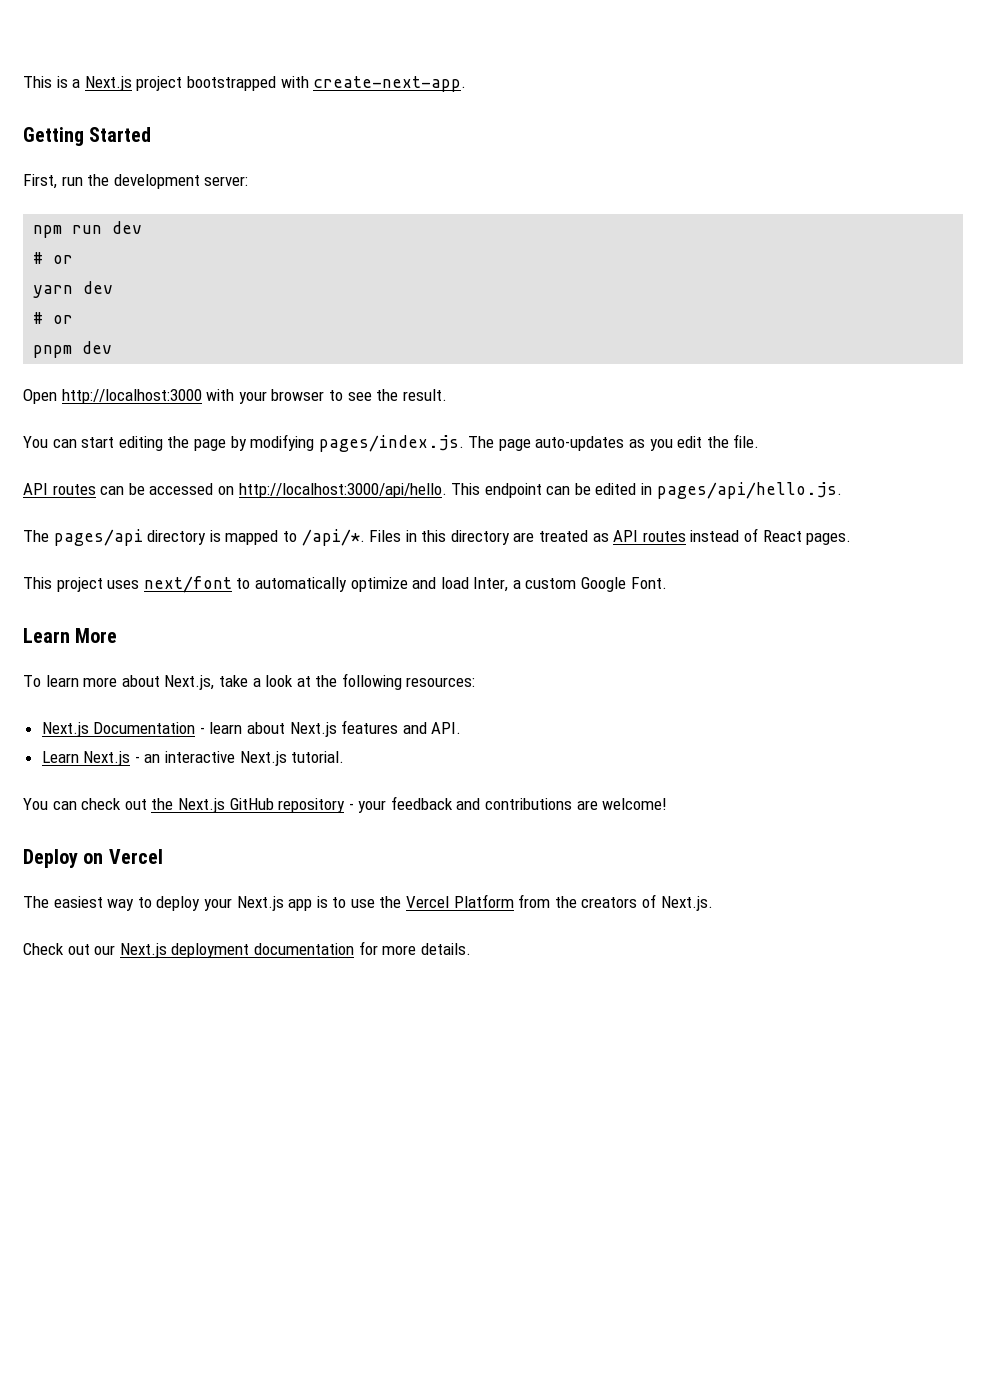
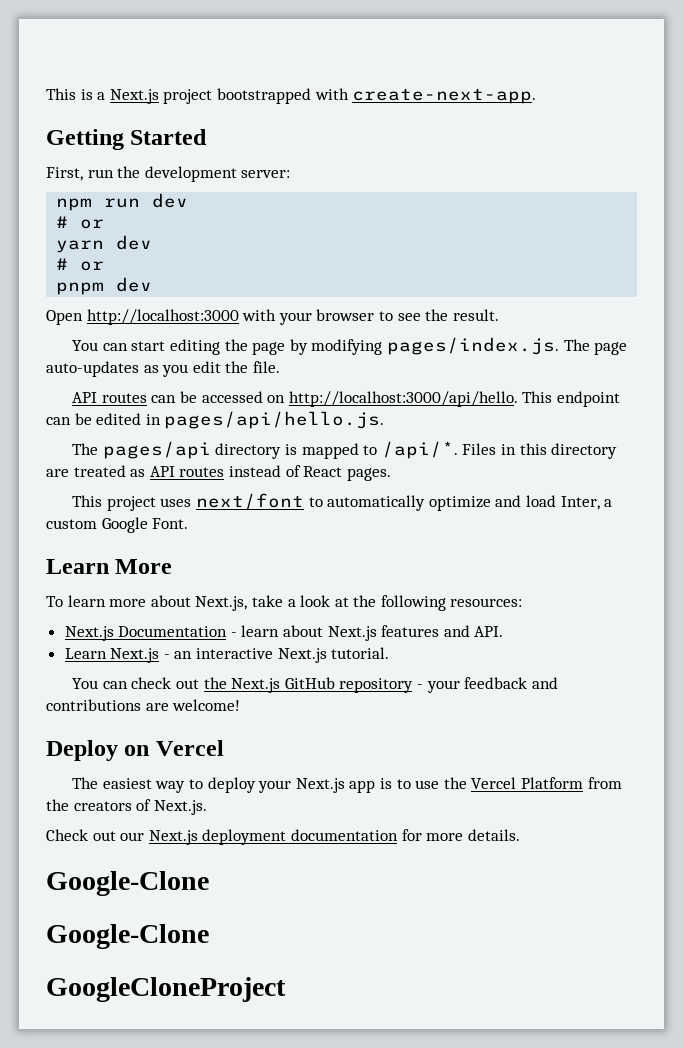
(471, 949) none -> [46,871,209,896] [46,924,209,949] [46,977,286,1002] // Google-Clone // Google-Clone // GoogleCloneProject

